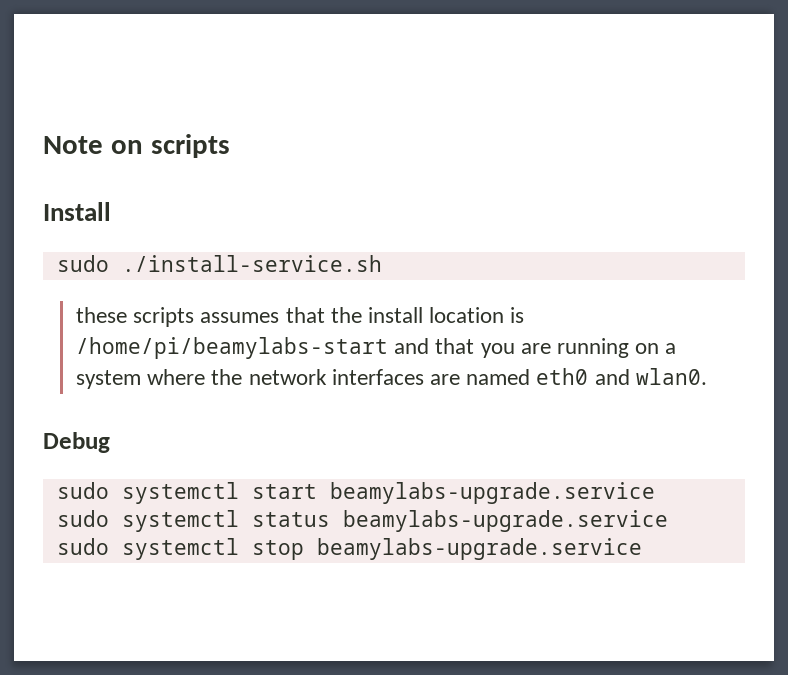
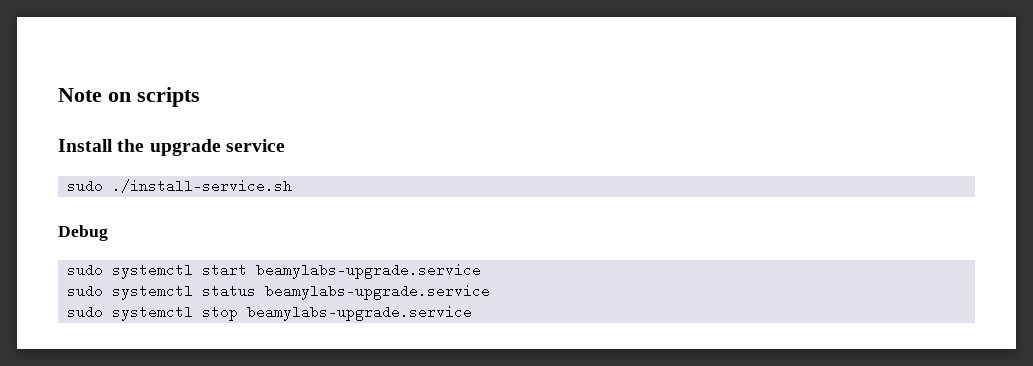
(111, 211) none -> [117,139,285,156] the upgrade service
[75,307,525,327] [75,337,677,359] [75,368,707,389] // these scripts assumes that the install location is /home/pi/beamylabs-start and that you are running on a system where the network interfaces are named eth0 and wlan0. -> (293, 186) none

